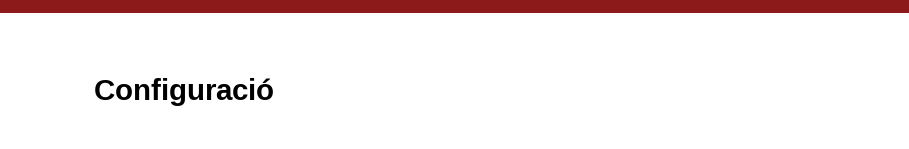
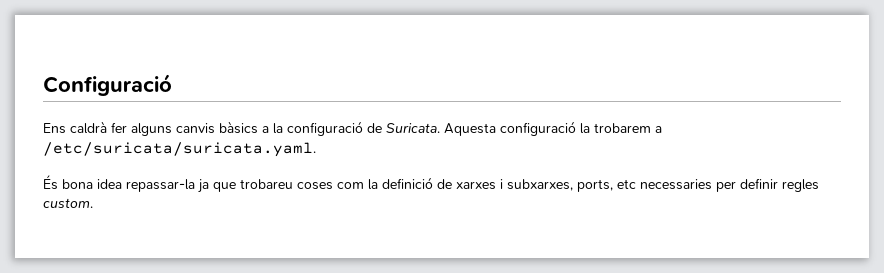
(274, 92) none -> [43,121,662,136] [43,142,316,157] [43,175,819,193] [43,198,93,208] // Ens caldrà fer alguns canvis bàsics a la configuració de Suricata. Aquesta configuració la trobarem a /etc/suricata/suricata.yaml. // És bona idea repassar-la ja que trobareu coses com la definició de xarxes i subxarxes, ports, etc necessaries per definir regles custom.

